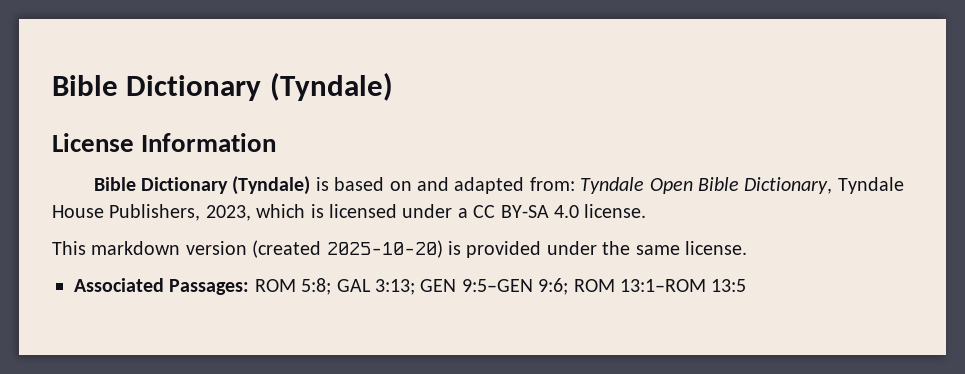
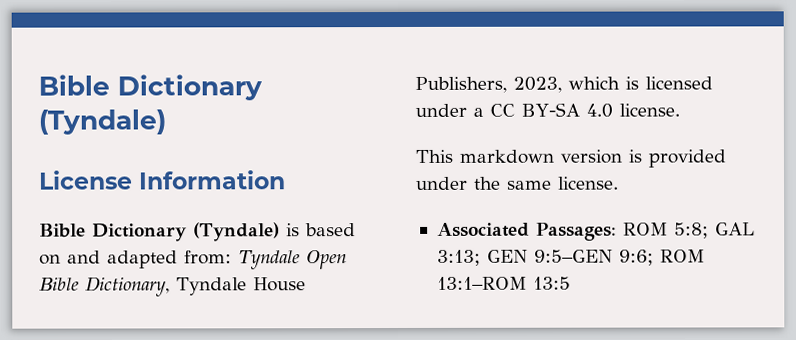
[252,240,443,258] (created 2025-10-20) -> (622, 156) none

